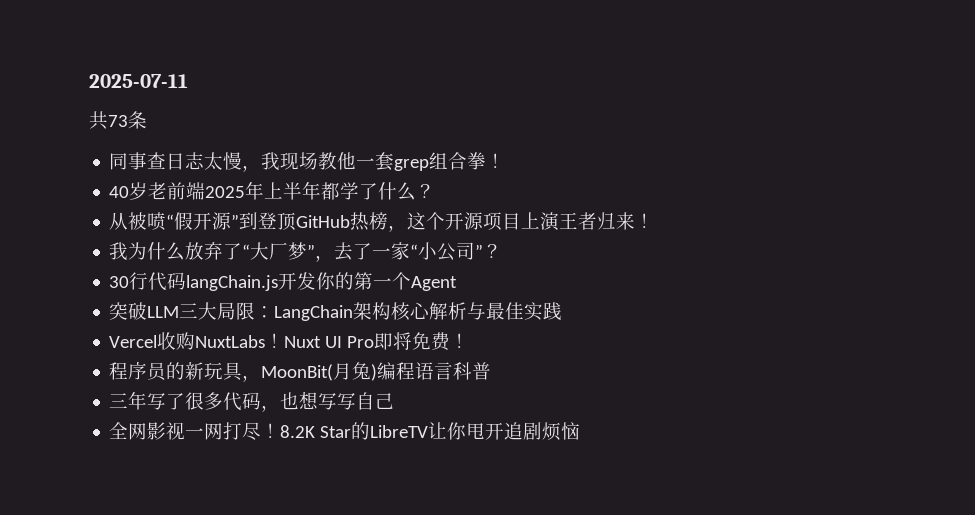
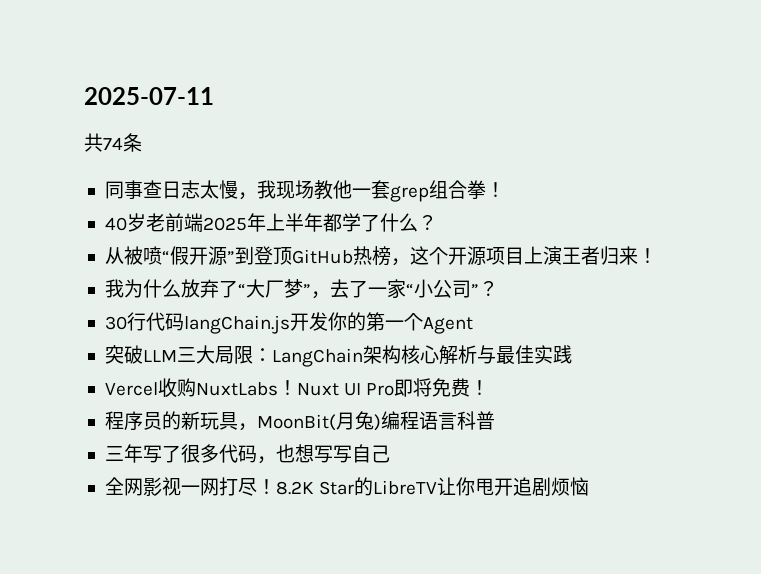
[108,115,128,127] 73 -> [103,137,123,150] 74

